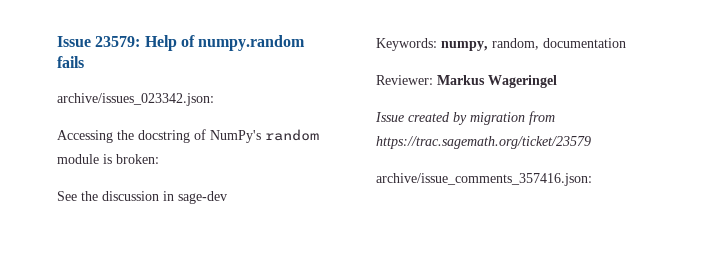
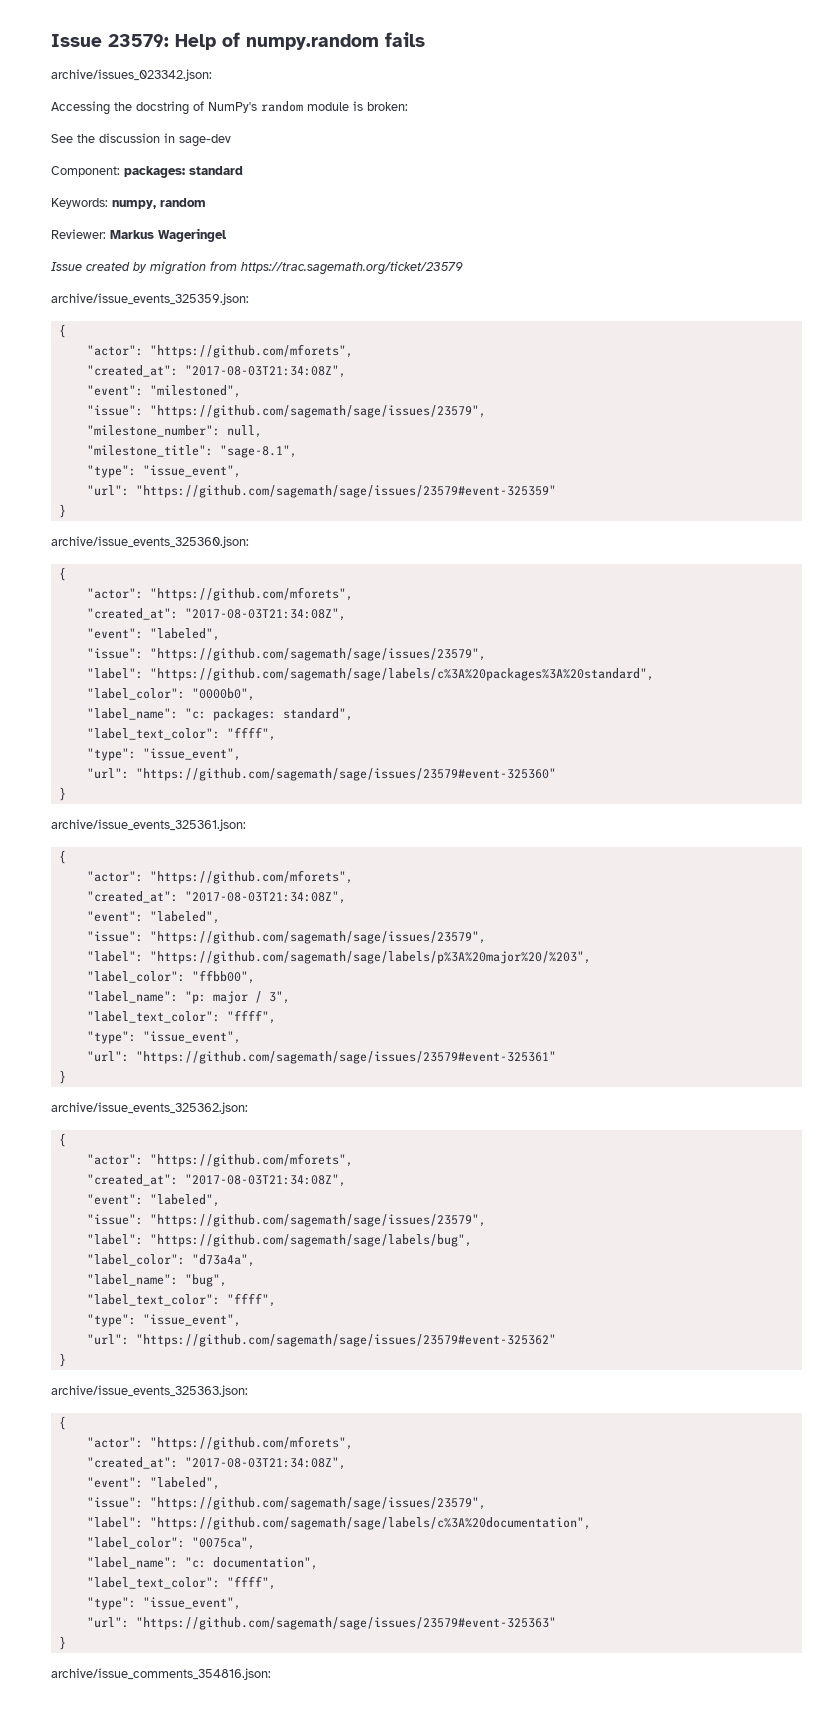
(227, 197) none -> [51,166,243,178] // Component: packages: standard
[492,38,626,50] random, documentation -> [160,198,206,207] random
[376,173,592,186] archive/issue_comments_357416.json: -> [51,293,249,305] [58,324,66,338] [86,344,353,358] [86,365,346,378] [86,385,241,398] [86,405,486,418] [86,425,262,438] [86,445,297,458] [86,465,241,478] [86,485,556,498] [58,504,66,518] [51,536,249,548] [58,567,66,581] [86,587,353,601] [86,608,346,621] [86,628,220,641] [86,648,486,661] [86,668,654,681] [86,688,255,701] [86,708,353,721] [86,727,276,741] [86,748,241,761] [86,768,556,781] [58,787,66,801] [51,819,246,831] [58,850,66,864] [86,870,353,884] [86,891,346,904] [86,911,220,924] [86,931,486,944] [86,951,591,964] [86,970,255,984] [86,991,290,1004] [86,1010,276,1024] [86,1031,241,1044] [86,1051,556,1064] [58,1070,66,1084] [51,1102,248,1114] [58,1133,66,1147] [86,1153,353,1167] [86,1174,346,1187] [86,1194,220,1207] [86,1214,486,1227] [86,1234,472,1247] [86,1254,255,1267] [86,1274,227,1287] [86,1293,276,1307] [86,1314,241,1327] [86,1334,556,1347] [58,1353,66,1367] [51,1385,248,1397] [58,1416,66,1430] [86,1436,353,1450] [86,1457,346,1470] [86,1477,220,1490] [86,1497,486,1510] [86,1517,591,1530] [86,1537,255,1550] [86,1557,318,1570] [86,1576,276,1590] [86,1597,241,1610] [86,1617,556,1630] [58,1636,66,1650] [51,1668,271,1680] archive/issue_events_325359.json: // { // "actor": "https://github.com/mforets", // "created_at": "2017-08-03T21:34:08Z", // "event": "milestoned", // "issue": "https://github.com/sagemath/sage/issues/23579", // "milestone_number": null, // "milestone_title": "sage-8.1", // "type": "issue_event", // "url": "https://github.com/sagemath/sage/issues/23579#event-325359" // } // archive/issue_events_325360.json: // { // "actor": "https://github.com/mforets", // "created_at": "2017-08-03T21:34:08Z", // "event": "labeled", // "issue": "https://github.com/sagemath/sage/issues/23579", // "label": "https://github.com/sagemath/sage/labels/c%3A%20packages%3A%20standard", // "label_color": "0000b0", // "label_name": "c: packages: standard", // "label_text_color": "ffff", // "type": "issue_event", // "url": "https://github.com/sagemath/sage/issues/23579#event-325360" // } // archive/issue_events_325361.json: // { // "actor": "https://github.com/mforets", // "created_at": "2017-08-03T21:34:08Z", // "event": "labeled", // "issue": "https://github.com/sagemath/sage/issues/23579", // "label": "https://github.com/sagemath/sage/labels/p%3A%20major%20/%203", // "label_color": "ffbb00", // "label_name": "p: major / 3", // "label_text_color": "ffff", // "type": "issue_event", // "url": "https://github.com/sagemath/sage/issues/23579#event-325361" // } // archive/issue_events_325362.json: // { // "actor": "https://github.com/mforets", // "created_at": "2017-08-03T21:34:08Z", // "event": "labeled", // "issue": "https://github.com/sagemath/sage/issues/23579", // "label": "https://github.com/sagemath/sage/labels/bug", // "label_color": "d73a4a", // "label_name": "bug", // "label_text_color": "ffff", // "type": "issue_event", // "url": "https://github.com/sagemath/sage/issues/23579#event-325362" // } // archive/issue_events_325363.json: // { // "actor": "https://github.com/mforets", // "created_at": "2017-08-03T21:34:08Z", // "event": "labeled", // "issue": "https://github.com/sagemath/sage/issues/23579", // "label": "https://github.com/sagemath/sage/labels/c%3A%20documentation", // "label_color": "0075ca", // "label_name": "c: documentation", // "label_text_color": "ffff", // "type": "issue_event", // "url": "https://github.com/sagemath/sage/issues/23579#event-325363" // } // archive/issue_comments_354816.json:

